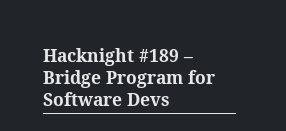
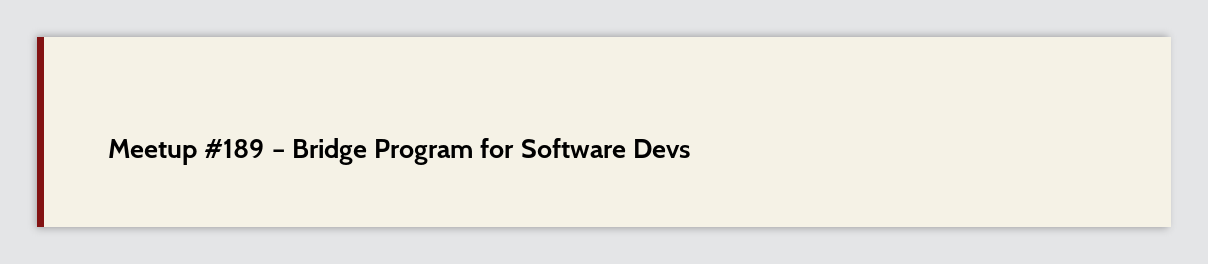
[43,48,134,66] Hacknight -> [108,139,197,165] Meetup

